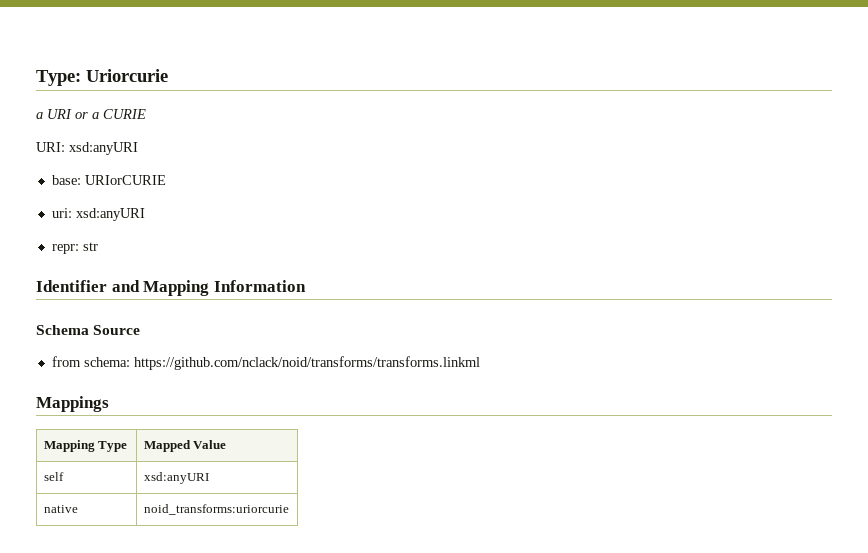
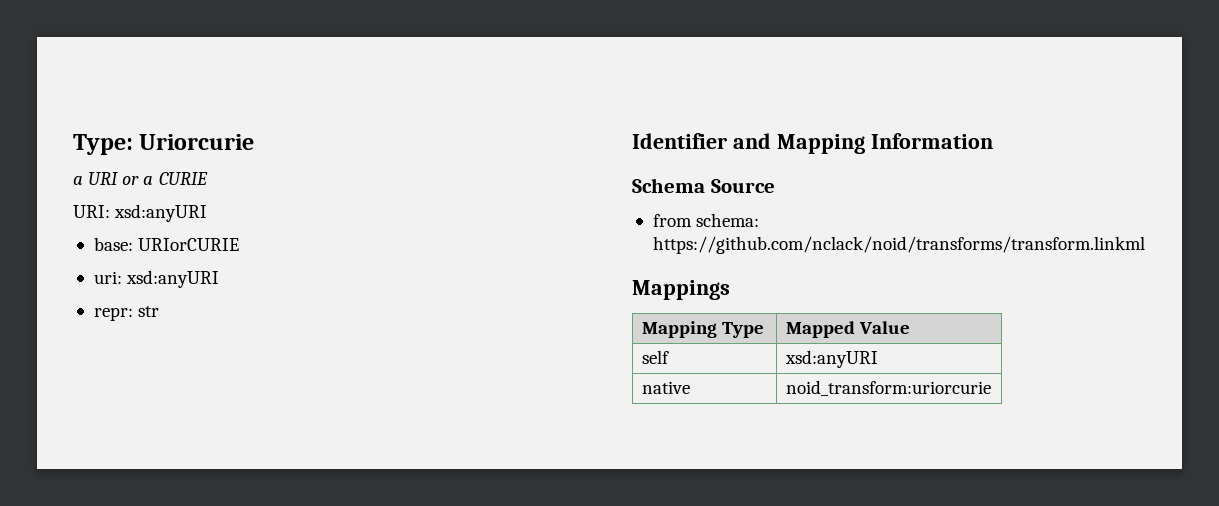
[133,356,480,370] https://github.com/nclack/noid/transforms/transforms.linkml -> [652,236,1145,254] https://github.com/nclack/noid/transforms/transform.linkml
[143,504,289,515] noid_transforms:uriorcurie -> [785,380,991,396] noid_transform:uriorcurie

